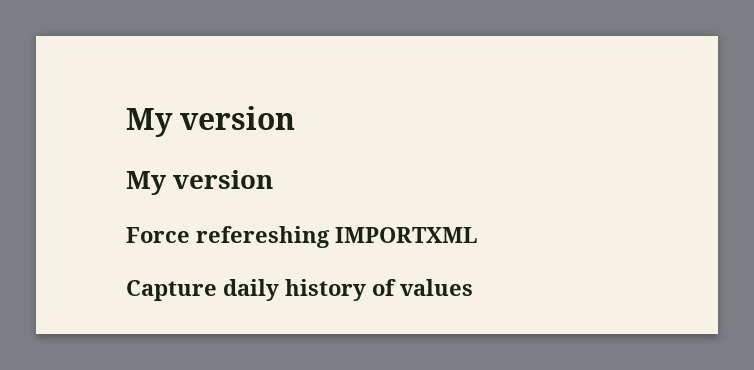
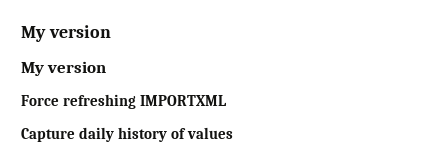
[196,226,330,248] refereshing -> [63,94,137,109] refreshing

